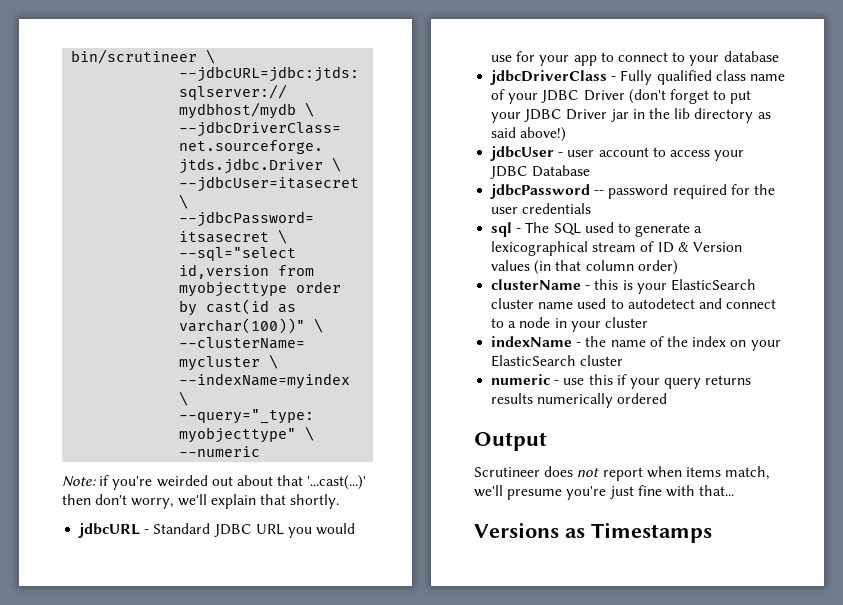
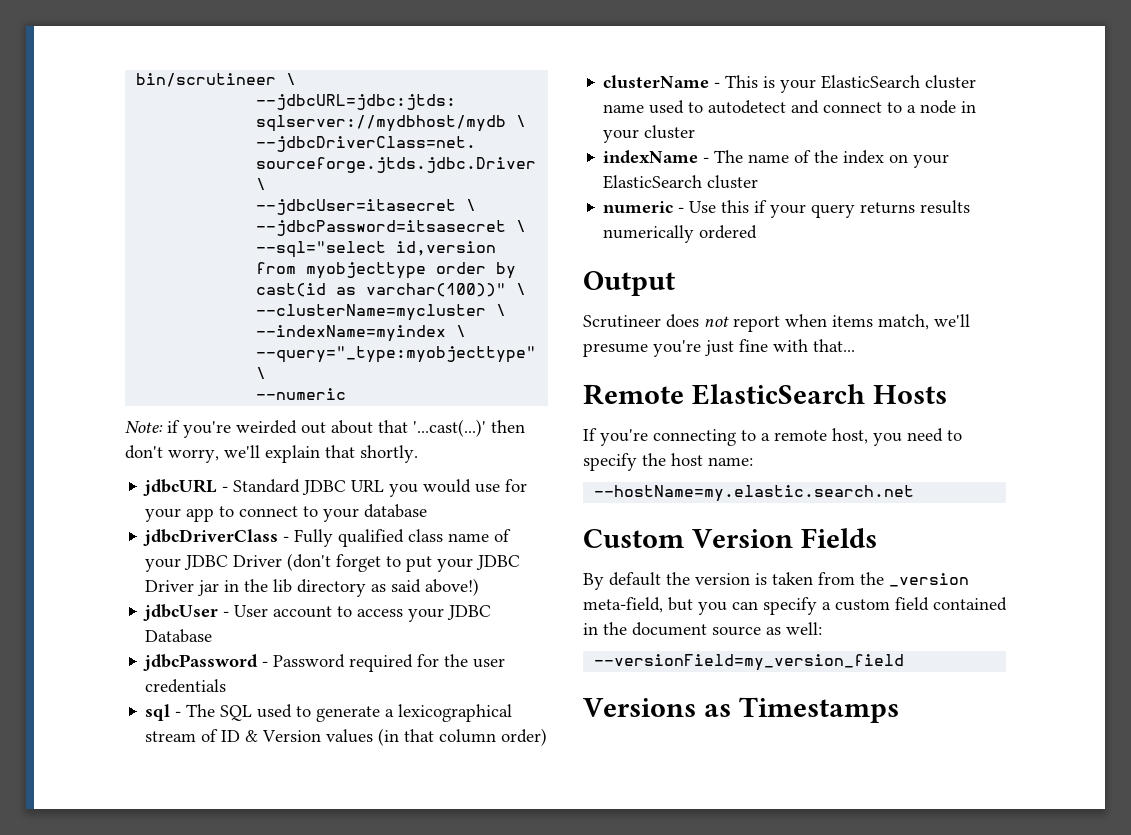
[567,150,595,157] user -> [234,605,269,617] User
[594,184,669,199] -- password -> [262,654,346,668] - Password
[594,279,619,290] this -> [725,75,759,88] This
[585,336,607,347] the -> [714,150,744,163] The
[563,378,585,385] use -> [689,201,717,213] Use
(735, 490) none -> [583,384,947,405] [583,428,962,446] [583,453,753,471] [594,485,915,502] [583,528,877,548] [583,572,969,590] [583,597,1007,615] [583,622,822,636] [594,654,905,671] // Remote ElasticSearch Hosts // If you're connecting to a remote host, you need to specify the host name: // --hostName=my.elastic.search.net // Custom Version Fields // By default the version is taken from the _version meta-field, but you can specify a custom field contained in the document source as well: // --versionField=my_version_field

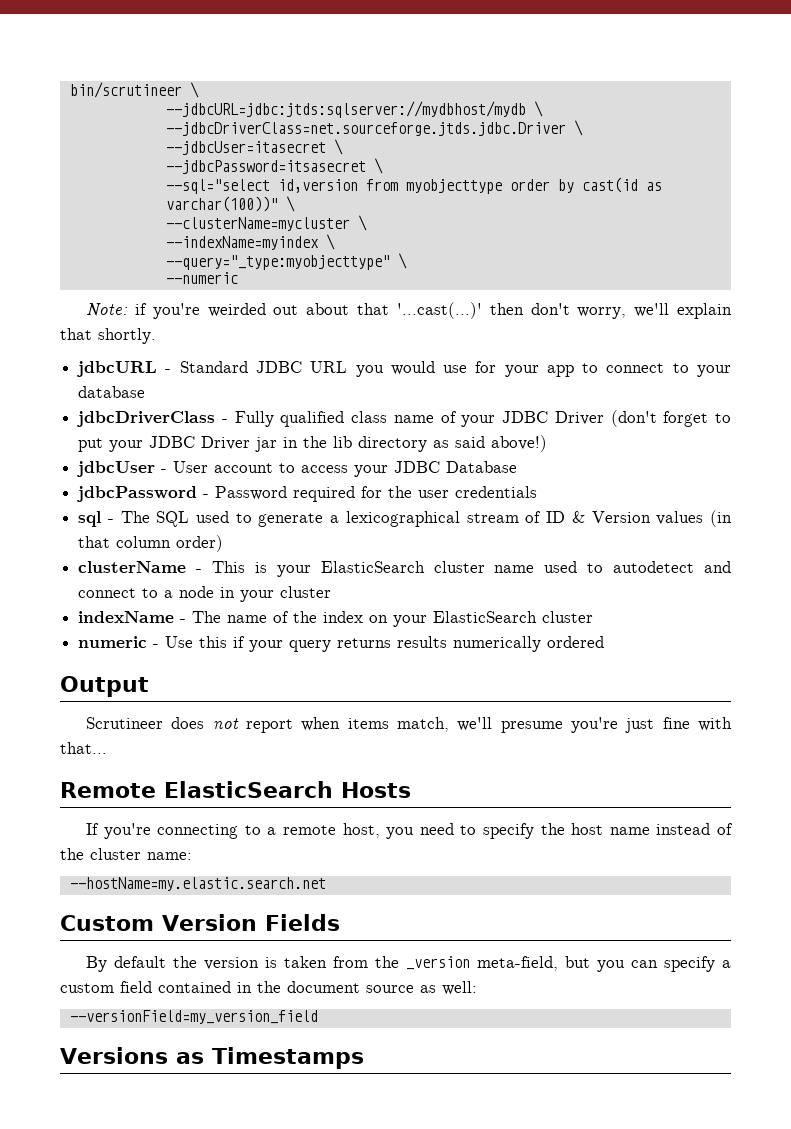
(703, 459) none -> [609,823,733,835] [60,848,141,860] name instead of the cluster

